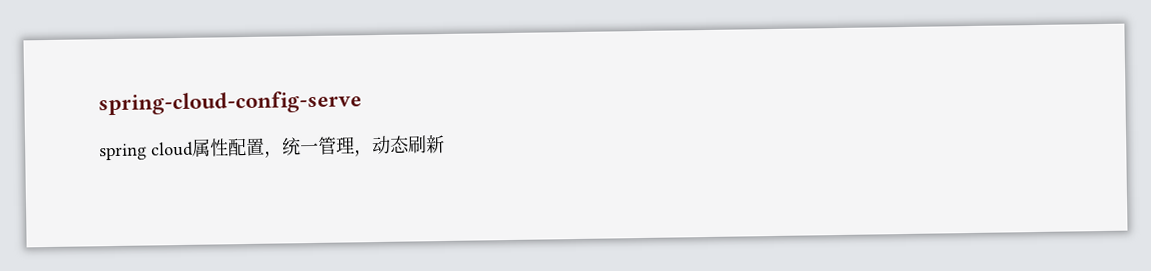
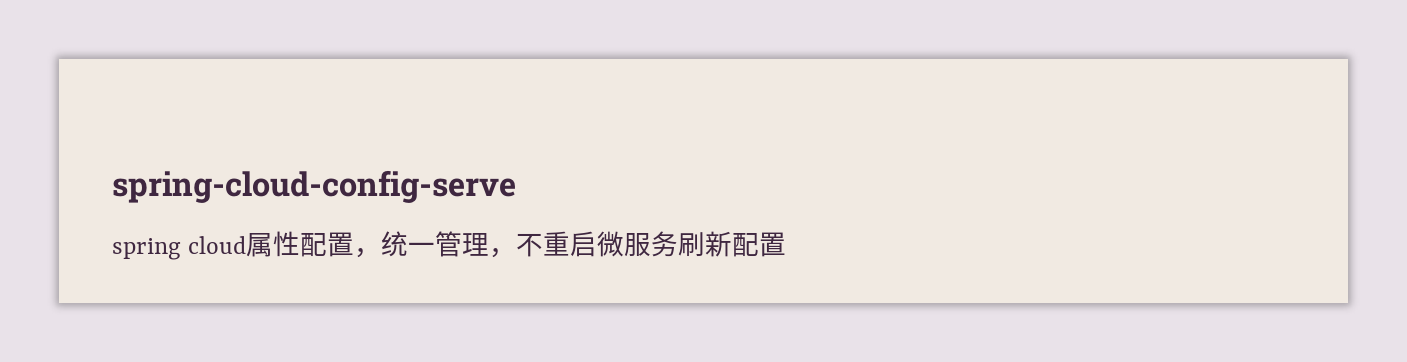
[371,134,445,155] 动态刷新 -> [516,231,787,257] 不重启微服务刷新配置

